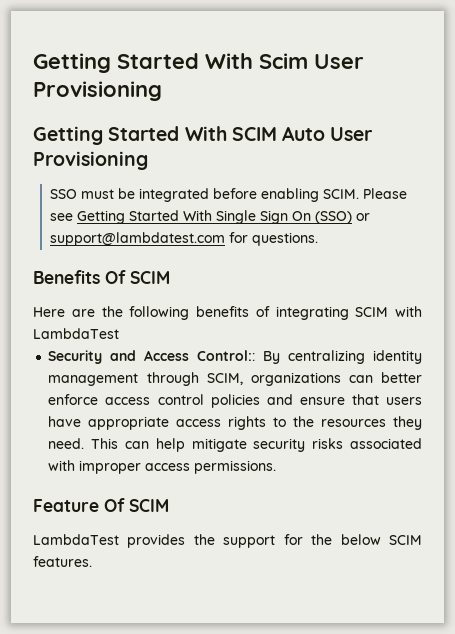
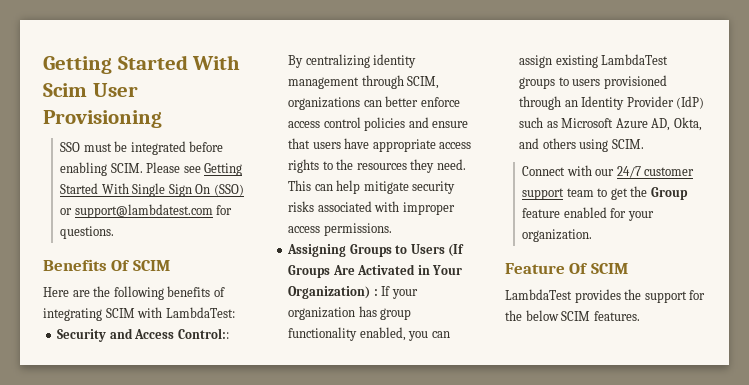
[33,126,374,145] [33,151,148,170] // Getting Started With SCIM Auto User Provisioning -> (162, 119) none
[33,328,119,339] LambdaTest -> [165,307,235,318] LambdaTest:
(277, 467) none -> [287,244,465,257] [288,264,463,278] [288,286,418,299] [288,306,412,320] [288,327,450,341] [519,54,669,68] [519,75,667,89] [519,96,705,110] [519,117,702,131] [519,138,644,152] [522,165,695,178] [522,186,688,200] [522,207,654,221] [522,229,593,242] // Assigning Groups to Users (If Groups Are Activated in Your Organization) : If your organization has group functionality enabled, you can assign existing LambdaTest groups to users provisioned through an Identity Provider (IdP) such as Microsoft Azure AD, Okta, and others using SCIM. // Connect with our 24/7 customer support team to get the Group feature enabled for your organization.

